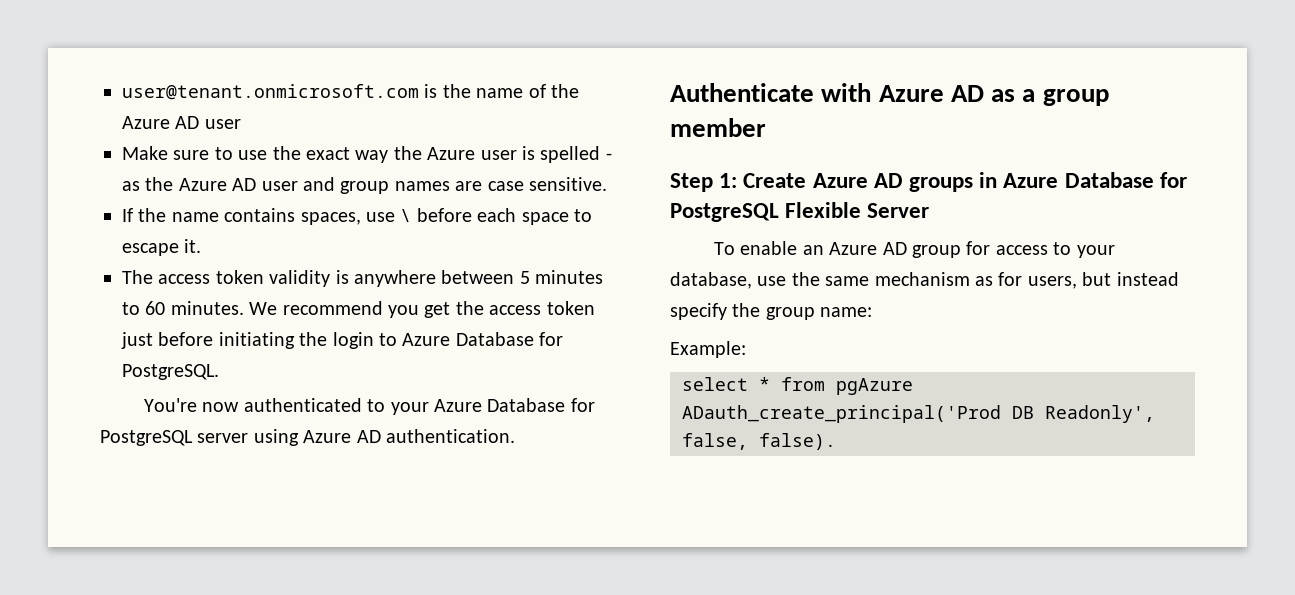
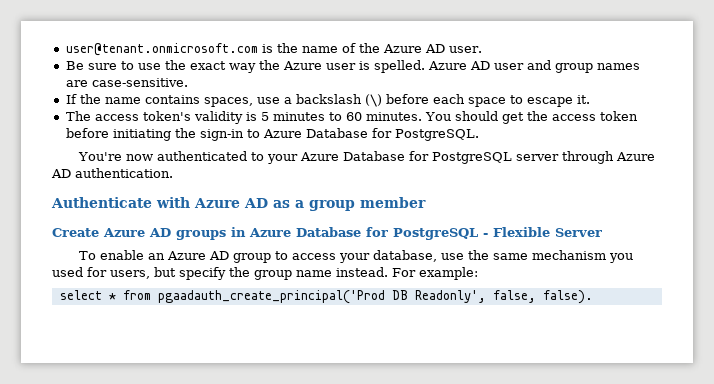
[204,119,241,129] [122,146,168,160] user // Make -> [448,46,482,53] [65,61,84,70] user. // Be
[540,146,612,163] [122,177,174,191] spelled - as the -> [373,60,425,73] spelled.
[487,177,607,191] case sensitive. -> [91,78,188,87] case-sensitive.
[400,209,412,222] \ -> [283,94,382,107] a backslash (\)
[215,270,264,284] token -> [142,111,191,121] token's
[354,270,515,287] anywhere between -> (257, 116) none
[249,301,419,318] We recommend you -> [424,111,498,121] You should
[121,332,153,349] just -> (638, 116) none
[332,332,374,349] login -> [199,129,244,141] sign-in
[253,429,299,446] using -> [562,151,615,164] through
[670,173,738,192] Step 1: -> (426, 202) none
(779, 212) none -> [483,233,488,237] -
[966,241,1072,255] for access to -> [275,251,337,260] to access
[975,276,993,286] as -> [609,253,634,263] [52,267,83,277] you used
[1116,272,1179,286] instead -> (176, 272) none
[820,307,873,317] [670,341,746,358] name: // Example: -> [296,267,478,280] name instead. For example:
[836,378,913,395] [682,405,1001,423] pgAzure ADauth_create_principal('Prod -> [157,290,385,304] pgaadauth_create_principal('Prod

